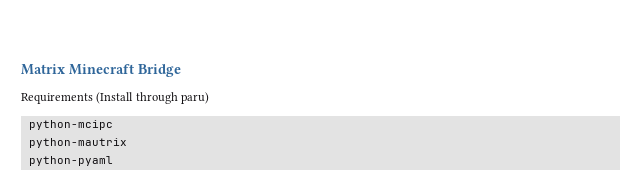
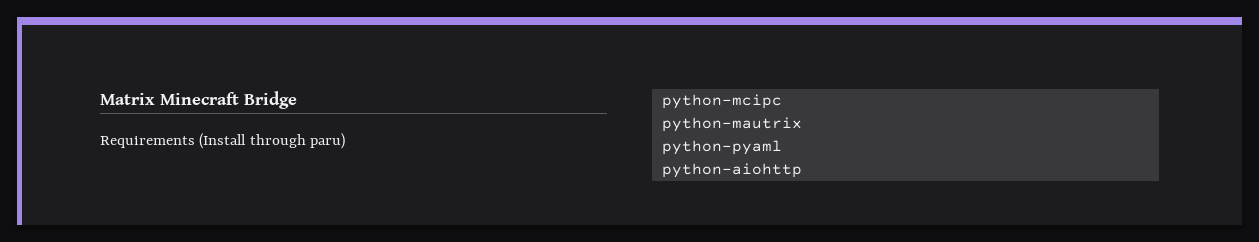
(113, 161) none -> [661,163,802,178] // python-aiohttp

